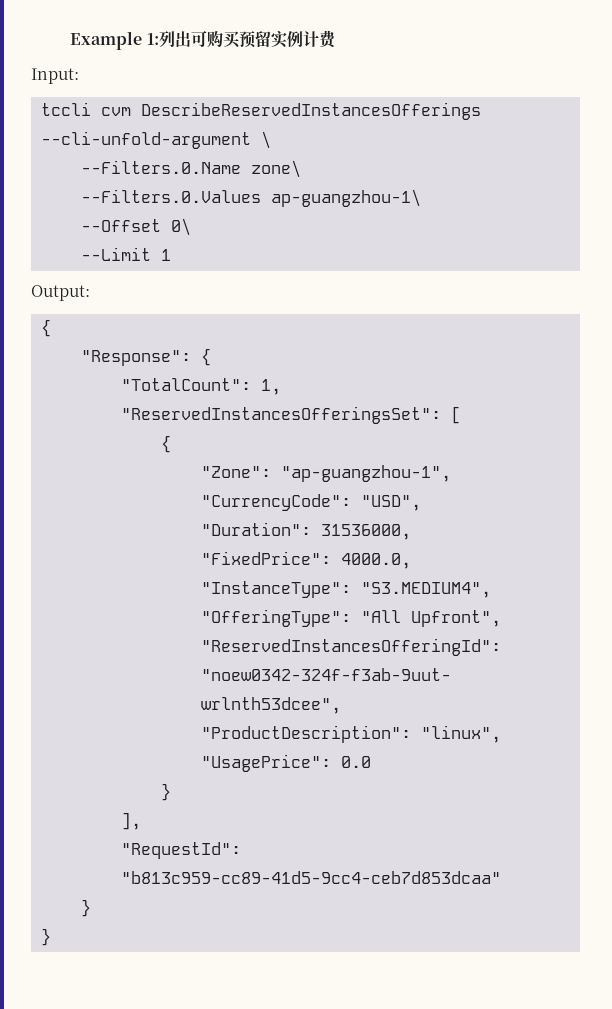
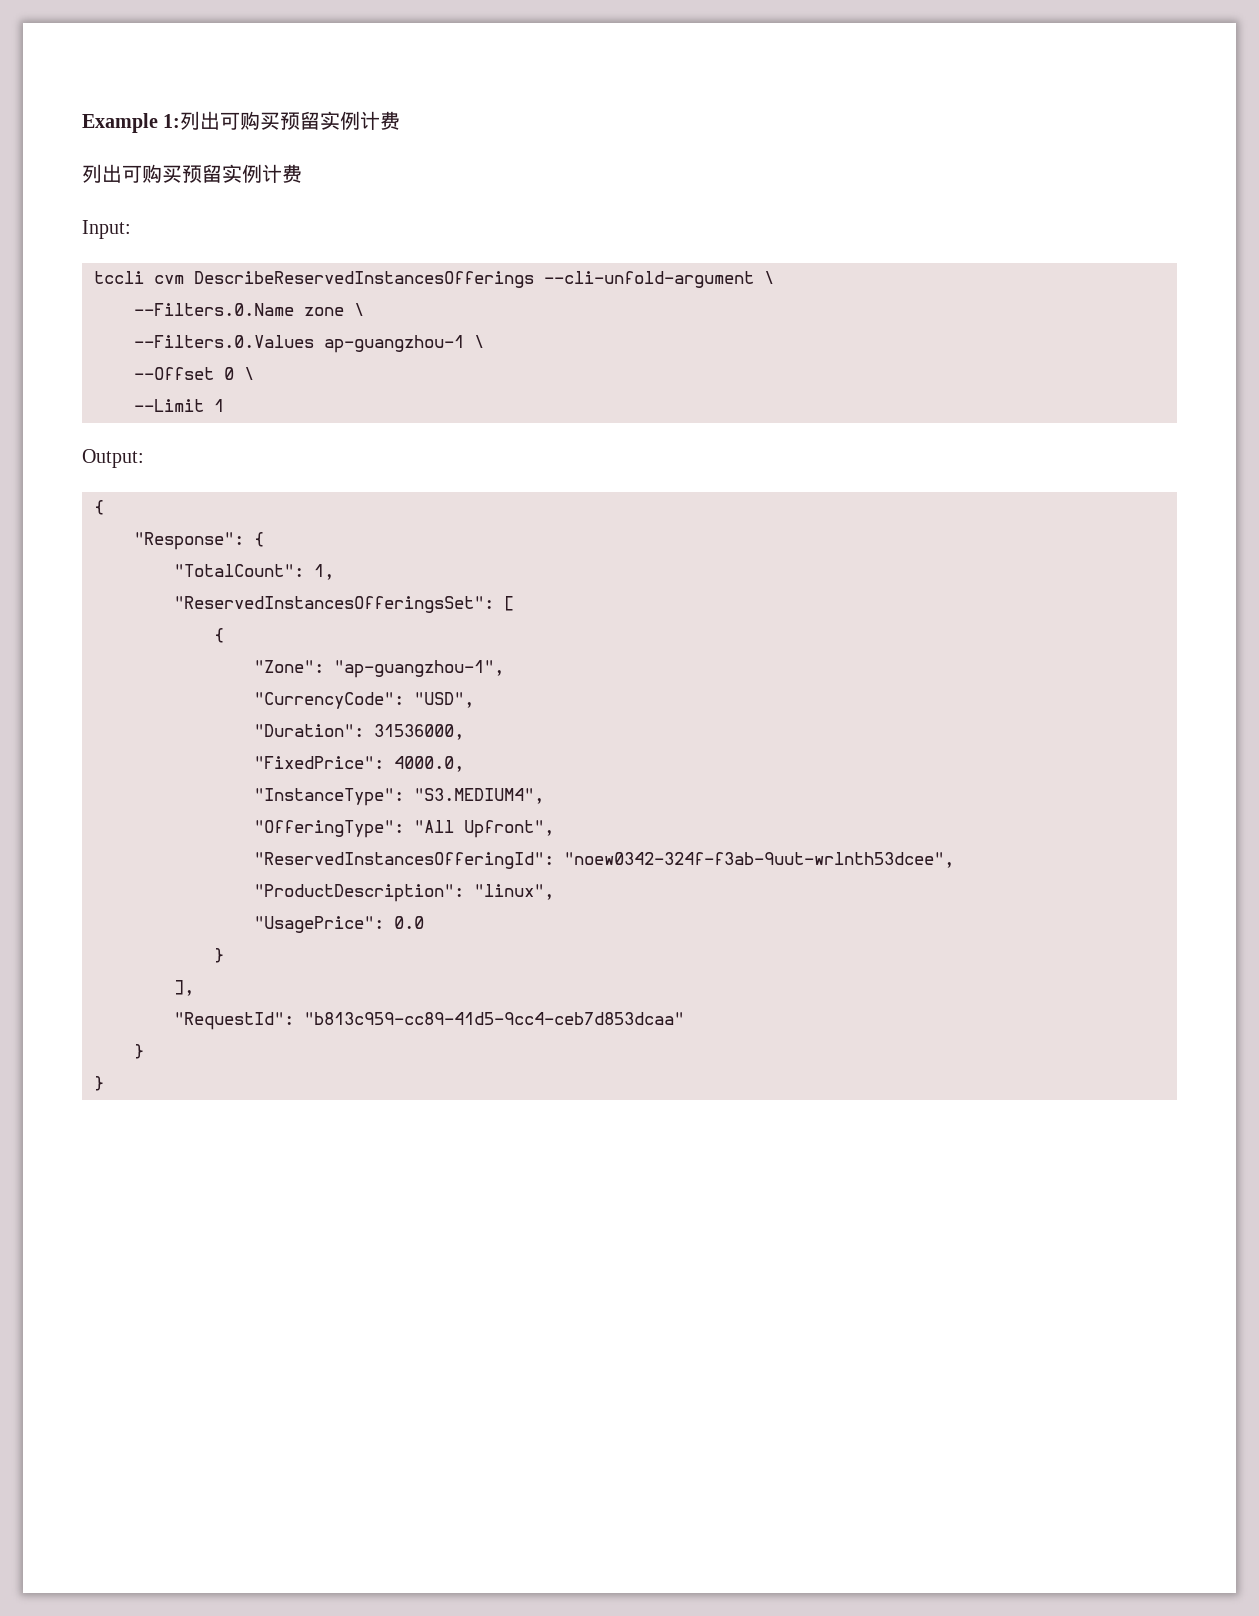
(336, 39) none -> [82,164,302,183] // 列出可购买预留实例计费
[250,160,301,178] zone\ -> [304,303,364,316] zone \
[270,189,421,207] ap-guangzhou-1\ -> [324,335,484,353] ap-guangzhou-1 \
[170,218,191,236] 0\ -> [224,367,254,380] 0 \

